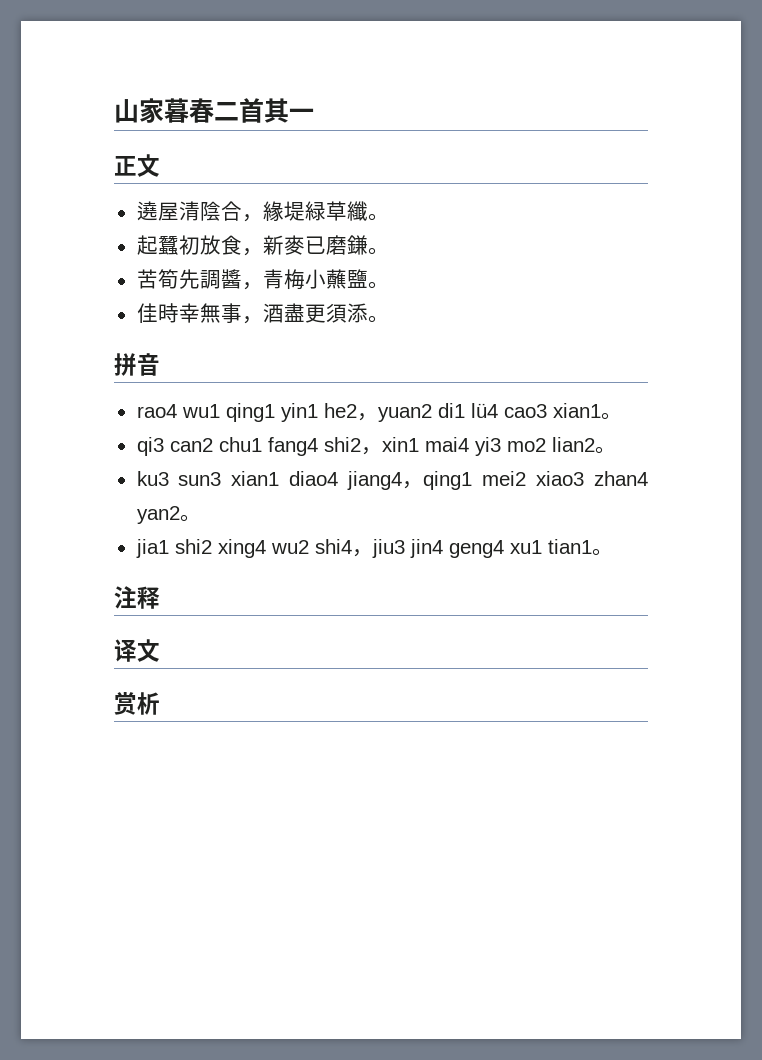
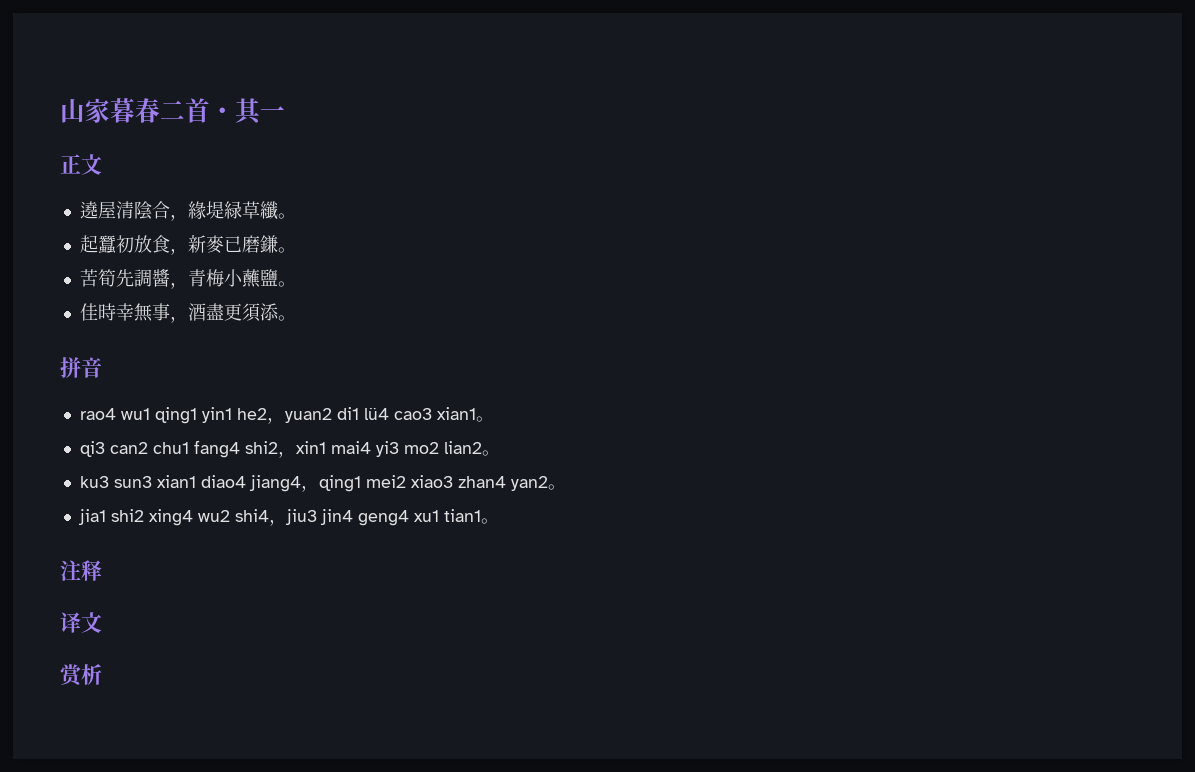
(264, 110) none -> [210,107,235,120] ・

